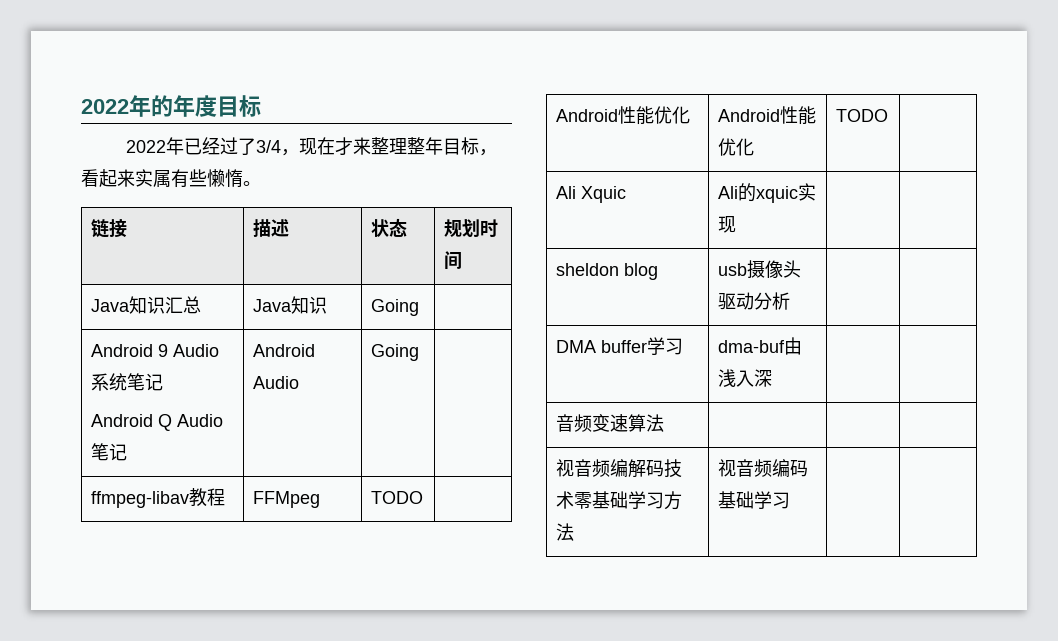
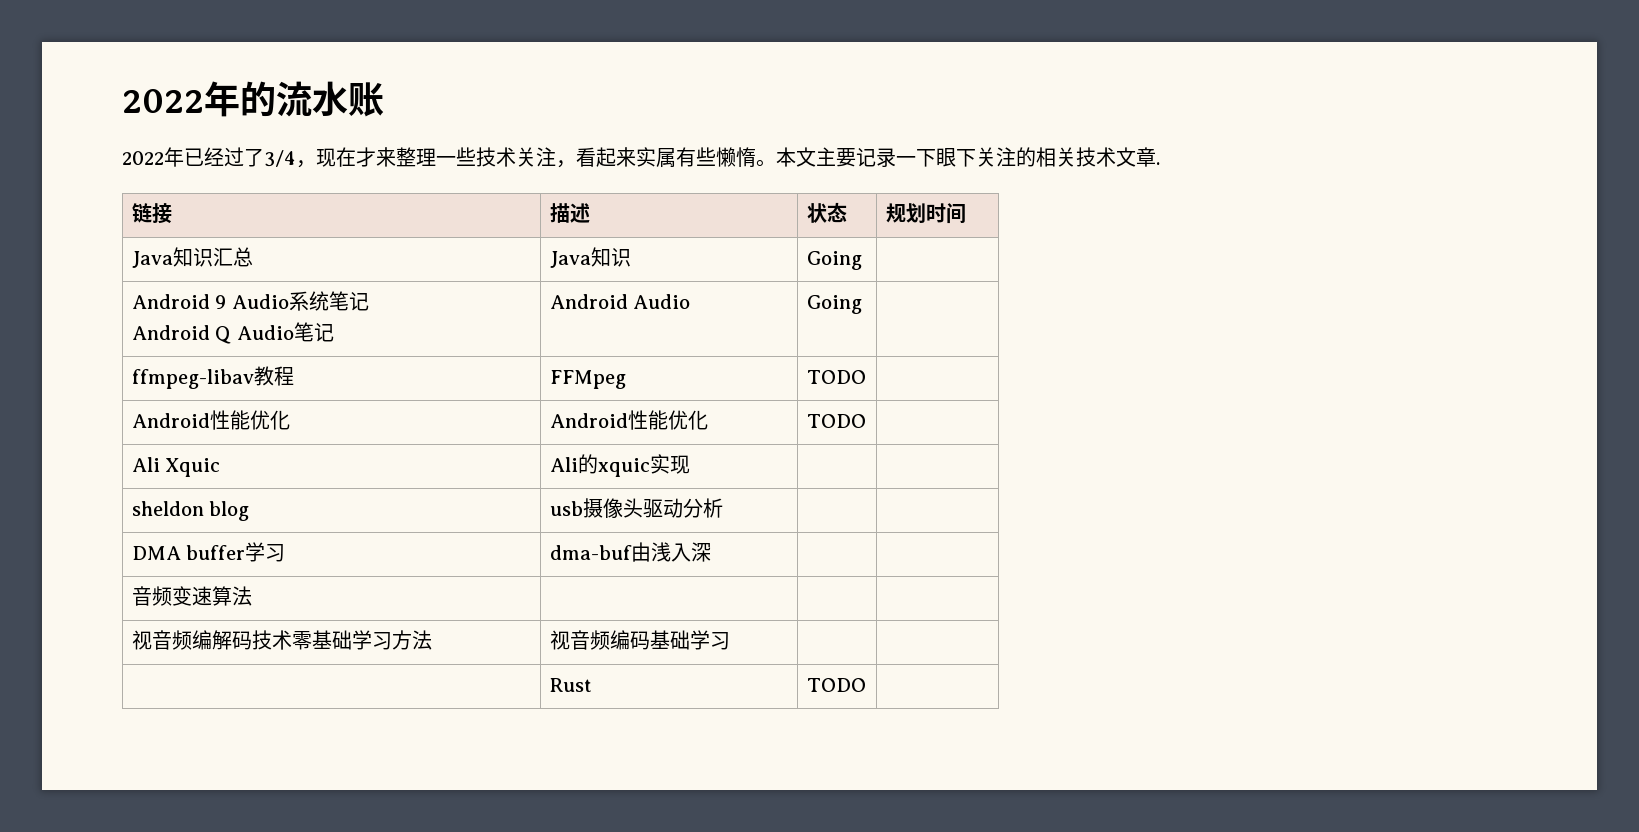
[173,95,261,117] 年度目标 -> [276,81,384,117] 流水账
[406,137,479,155] 整年目标 -> [436,147,556,167] 一些技术关注
(261, 183) none -> [776,147,1160,167] 本文主要记录一下眼下关注的相关技术文章.
(790, 500) none -> [549,678,592,692] [806,678,866,692] // | Rust | TODO |

